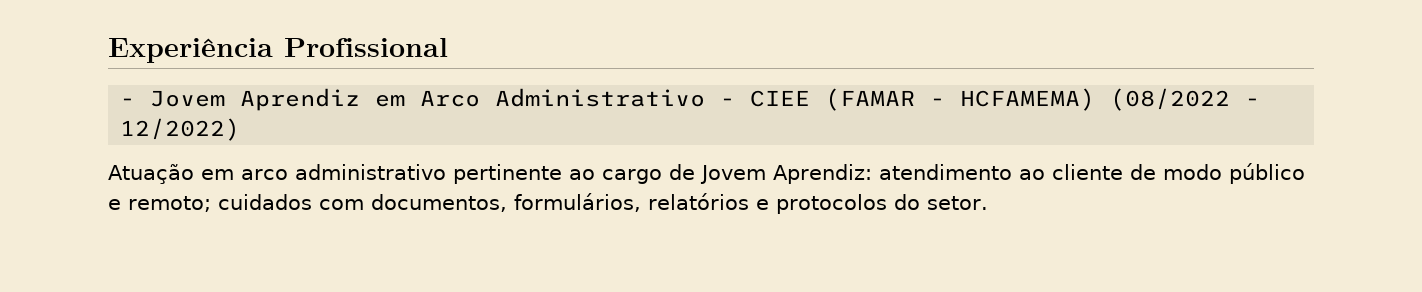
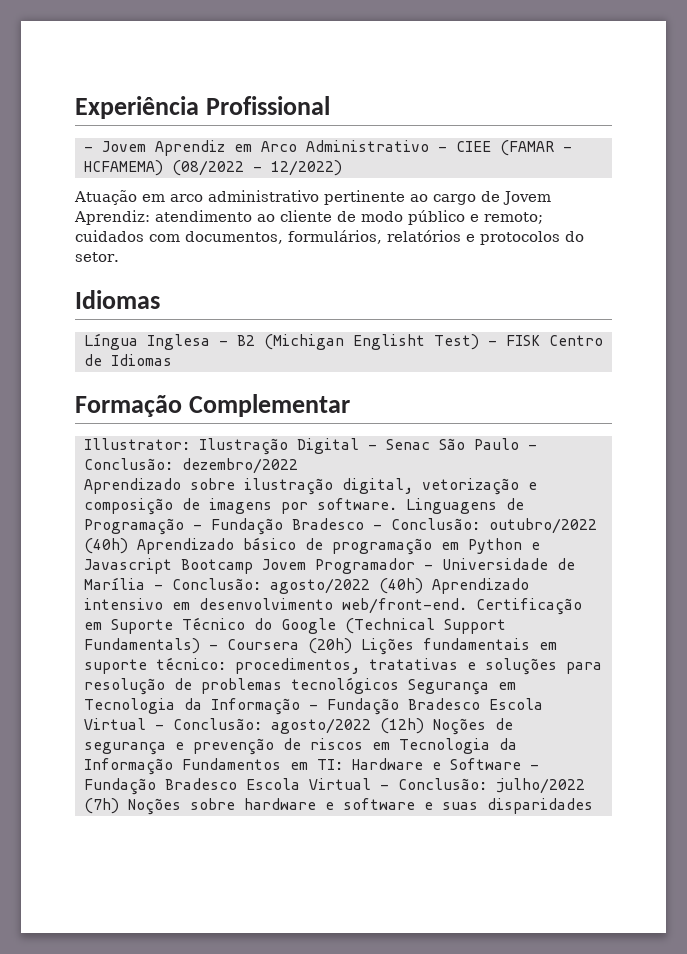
(988, 203) none -> [75,290,160,309] [83,333,603,350] [83,354,172,366] [75,394,350,417] [83,438,537,455] [83,458,298,474] [83,478,537,495] [83,498,524,515] [83,518,597,535] [83,537,540,555] [83,558,575,574] [83,577,529,594] [83,598,582,615] [83,617,506,634] [83,638,557,655] [83,657,602,675] [83,677,516,695] [83,698,543,715] [83,718,513,735] [83,738,517,755] [83,758,539,775] [83,778,585,795] [83,798,593,815] // Idiomas // Língua Inglesa - B2 (Michigan Englisht Test) - FISK Centro de Idiomas // Formação Complementar // Illustrator: Ilustração Digital - Senac São Paulo - Conclusão: dezembro/2022 // Aprendizado sobre ilustração digital, vetorização e composição de imagens por software. Linguagens de Programação - Fundação Bradesco - Conclusão: outubro/2022 (40h) Aprendizado básico de programação em Python e Javascript Bootcamp Jovem Programador - Universidade de Marília - Conclusão: agosto/2022 (40h) Aprendizado intensivo em desenvolvimento web/front-end. Certificação em Suporte Técnico do Google (Technical Support Fundamentals) - Coursera (20h) Lições fundamentais em suporte técnico: procedimentos, tratativas e soluções para resolução de problemas tecnológicos Segurança em Tecnologia da Informação - Fundação Bradesco Escola Virtual - Conclusão: agosto/2022 (12h) Noções de segurança e prevenção de riscos em Tecnologia da Informação Fundamentos em TI: Hardware e Software - Fundação Bradesco Escola Virtual - Conclusão: julho/2022 (7h) Noções sobre hardware e software e suas disparidades

